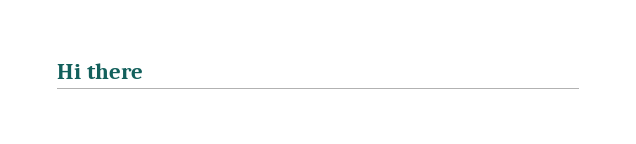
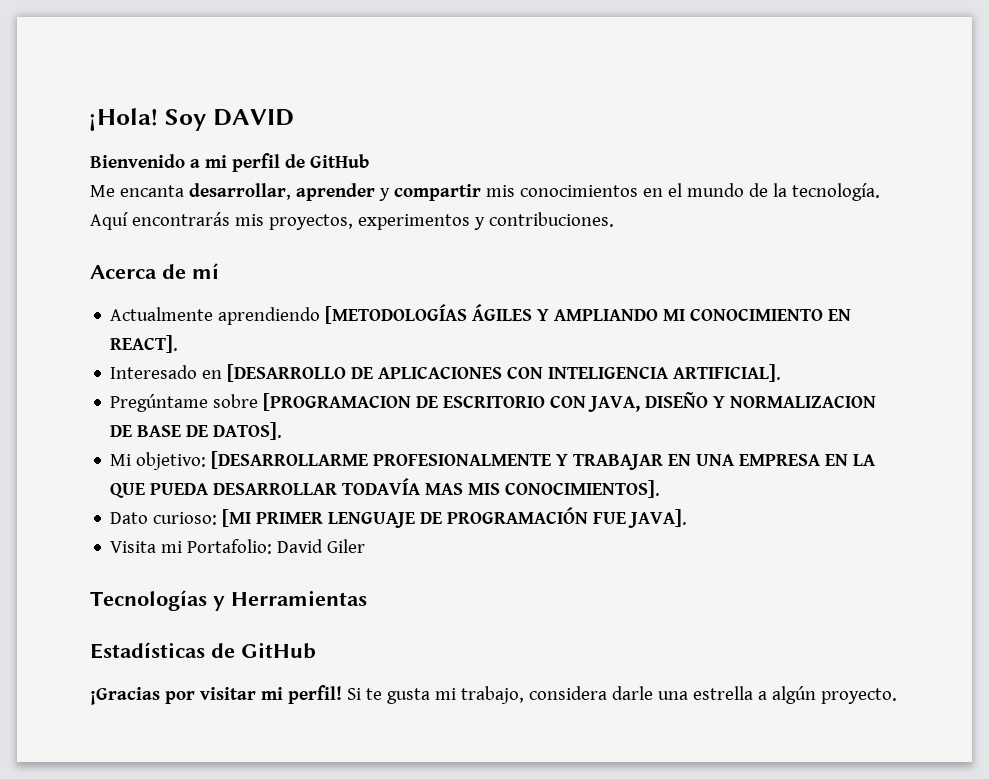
[57,63,144,79] Hi there -> [90,108,294,131] [90,153,369,172] [90,183,880,201] [90,212,614,230] [90,263,219,279] [110,304,852,325] [110,335,179,353] [110,364,782,382] [110,392,877,412] [110,422,283,440] [110,451,876,470] [110,478,661,498] [110,507,688,528] [110,539,366,554] [90,590,367,611] [90,642,316,659] [90,685,897,705] ¡Hola! Soy DAVID // Bienvenido a mi perfil de GitHub // Me encanta desarrollar, aprender y compartir mis conocimientos en el mundo de la tecnología. Aquí encontrarás mis proyectos, experimentos y contribuciones. // Acerca de mí // Actualmente aprendiendo [METODOLOGÍAS ÁGILES Y AMPLIANDO MI CONOCIMIENTO EN REACT]. // Interesado en [DESARROLLO DE APLICACIONES CON INTELIGENCIA ARTIFICIAL]. // Pregúntame sobre [PROGRAMACION DE ESCRITORIO CON JAVA, DISEÑO Y NORMALIZACION DE BASE DE DATOS]. // Mi objetivo: [DESARROLLARME PROFESIONALMENTE Y TRABAJAR EN UNA EMPRESA EN LA QUE PUEDA DESARROLLAR TODAVÍA MAS MIS CONOCIMIENTOS]. // Dato curioso: [MI PRIMER LENGUAJE DE PROGRAMACIÓN FUE JAVA]. // Visita mi Portafolio: David Giler // Tecnologías y Herramientas // Estadísticas de GitHub // ¡Gracias por visitar mi perfil! Si te gusta mi trabajo, considera darle una estrella a algún proyecto.

